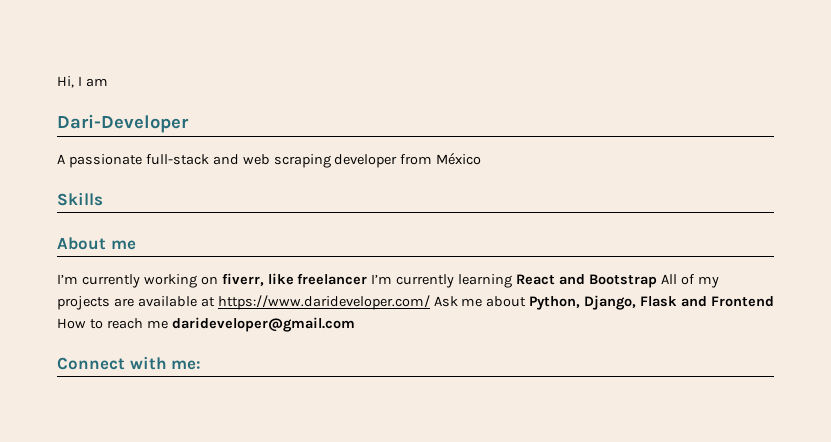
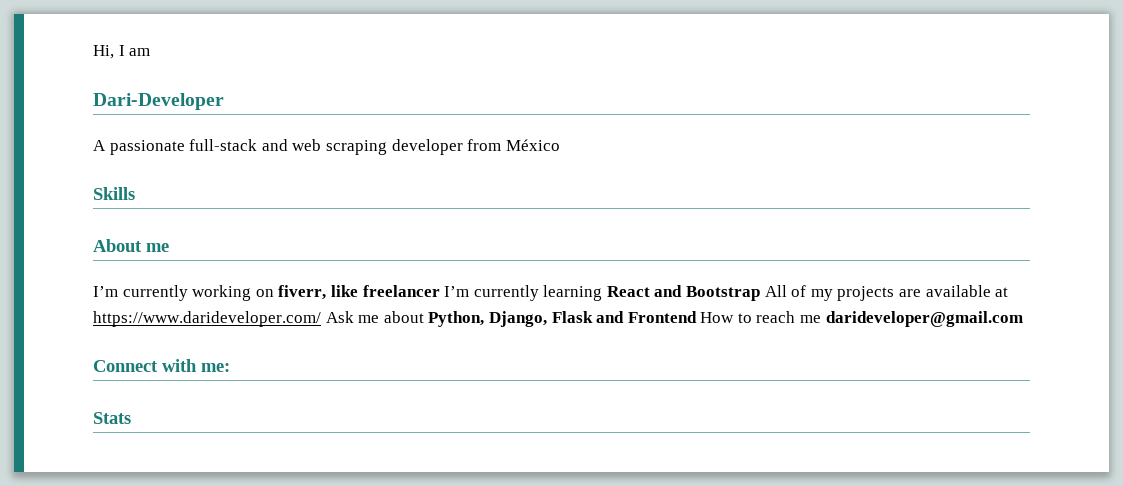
(202, 365) none -> [93,412,131,424] // Stats

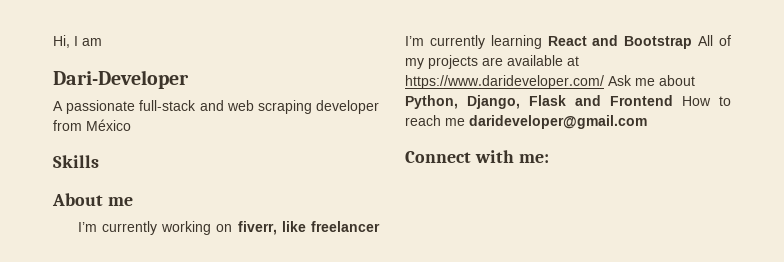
[93,412,131,424] // Stats -> (549, 158) none

